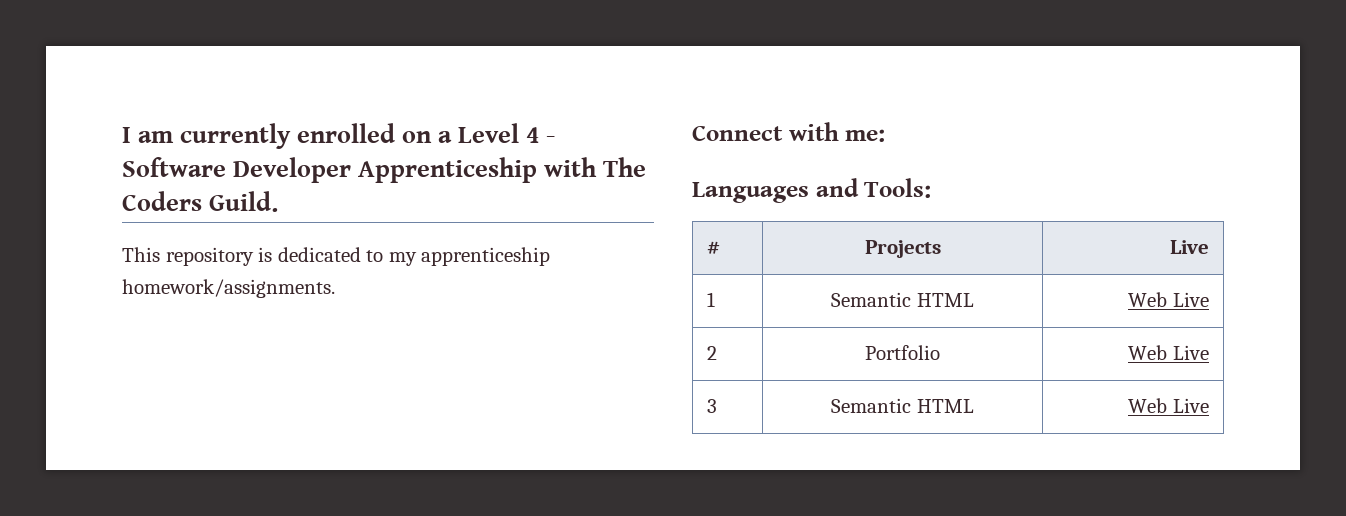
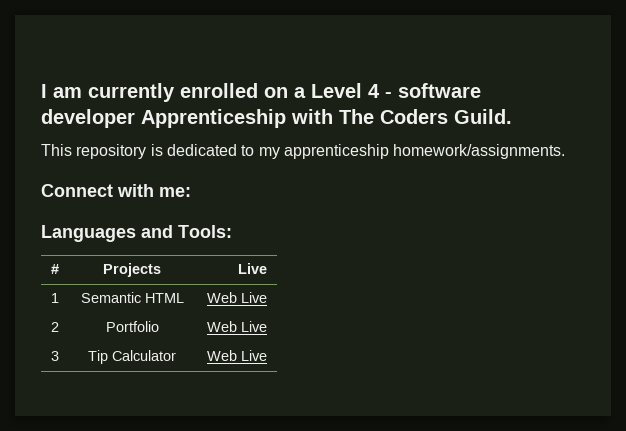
[122,157,352,183] Software Developer -> [398,83,481,98] [41,109,135,128] software developer
[831,398,974,413] Semantic HTML -> [88,350,176,364] Tip Calculator

